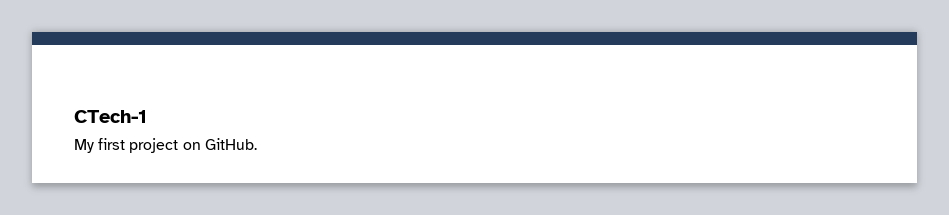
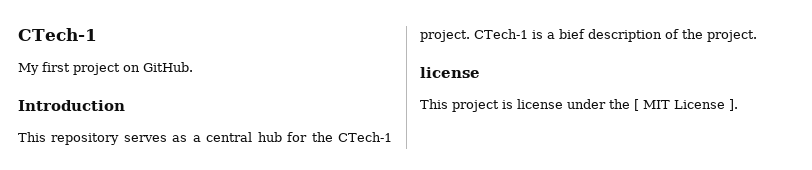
(257, 144) none -> [18,100,125,111] [18,132,393,145] [420,29,757,42] [420,67,480,78] [420,99,738,112] // Introduction // This repository serves as a central hub for the CTech-1 project. CTech-1 is a bief description of the project. // license // This project is license under the [ MIT License ].

